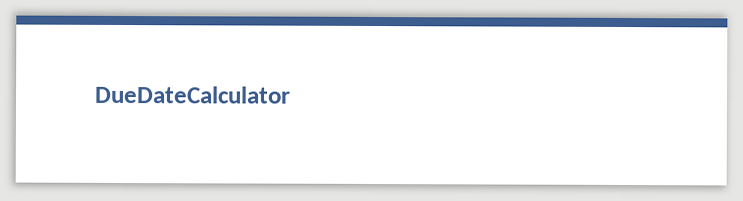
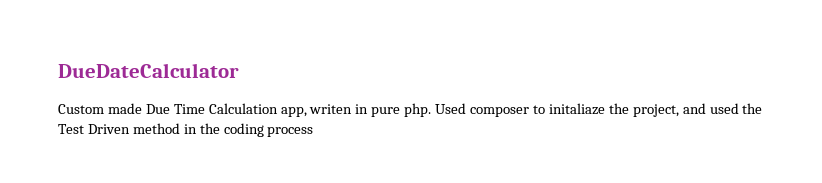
(291, 94) none -> [58,103,763,117] [58,123,314,137] // Custom made Due Time Calculation app, writen in pure php. Used composer to initaliaze the project, and used the Test Driven method in the coding process

